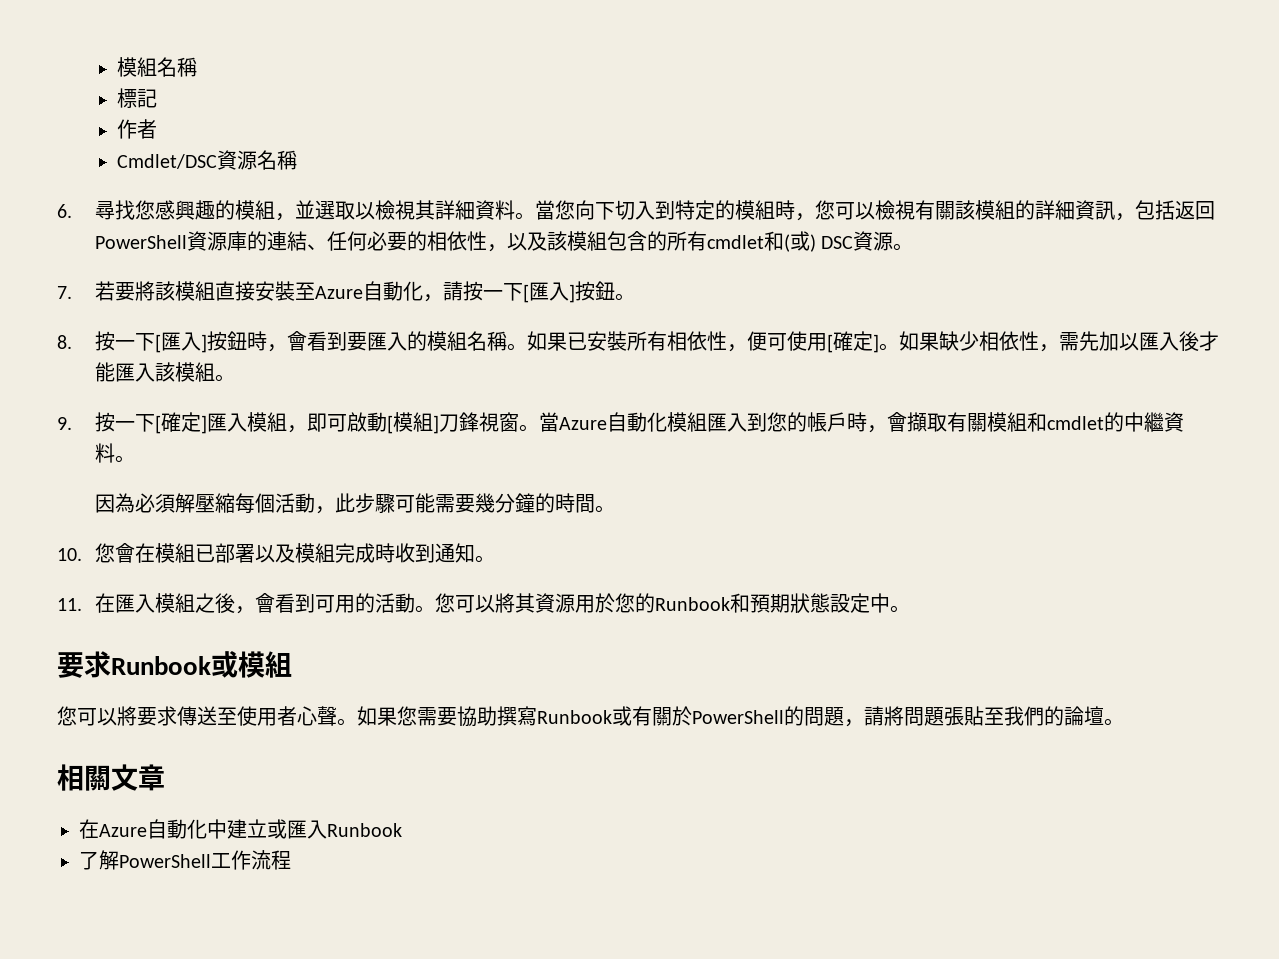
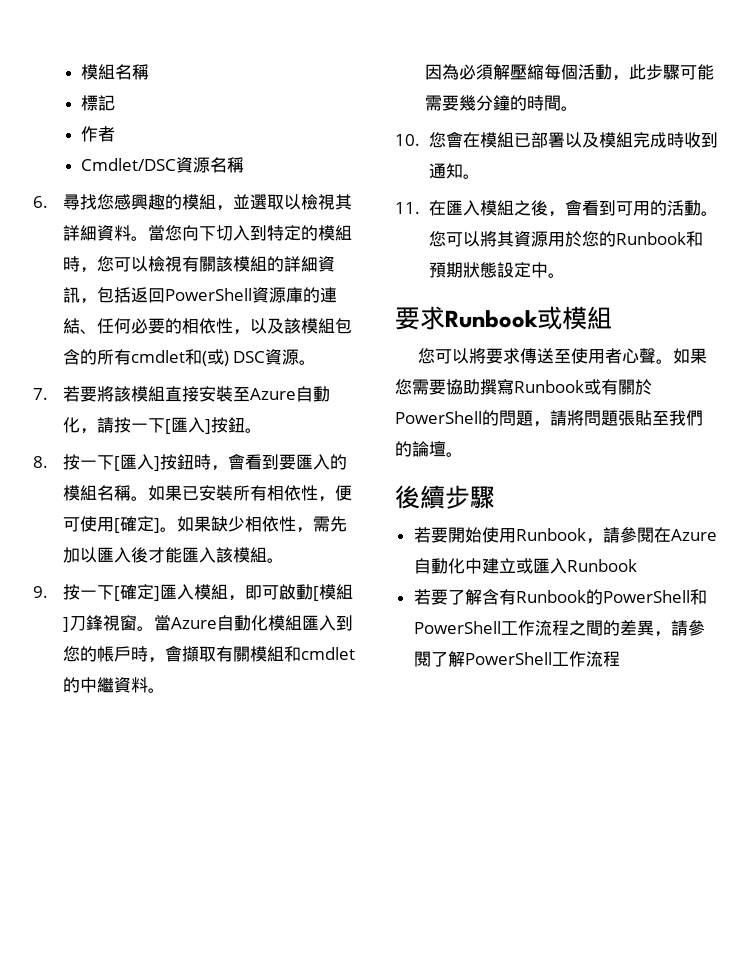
[57,764,165,791] 相關文章 // -> [395,485,495,509] [413,526,654,544] 後續步驟 // 若要開始使用Runbook，請參閱
(402, 830) none -> [413,589,707,605] [413,619,705,637] [413,651,431,667] 若要了解含有Runbook的PowerShell和PowerShell工作流程之間的差異，請參閱

